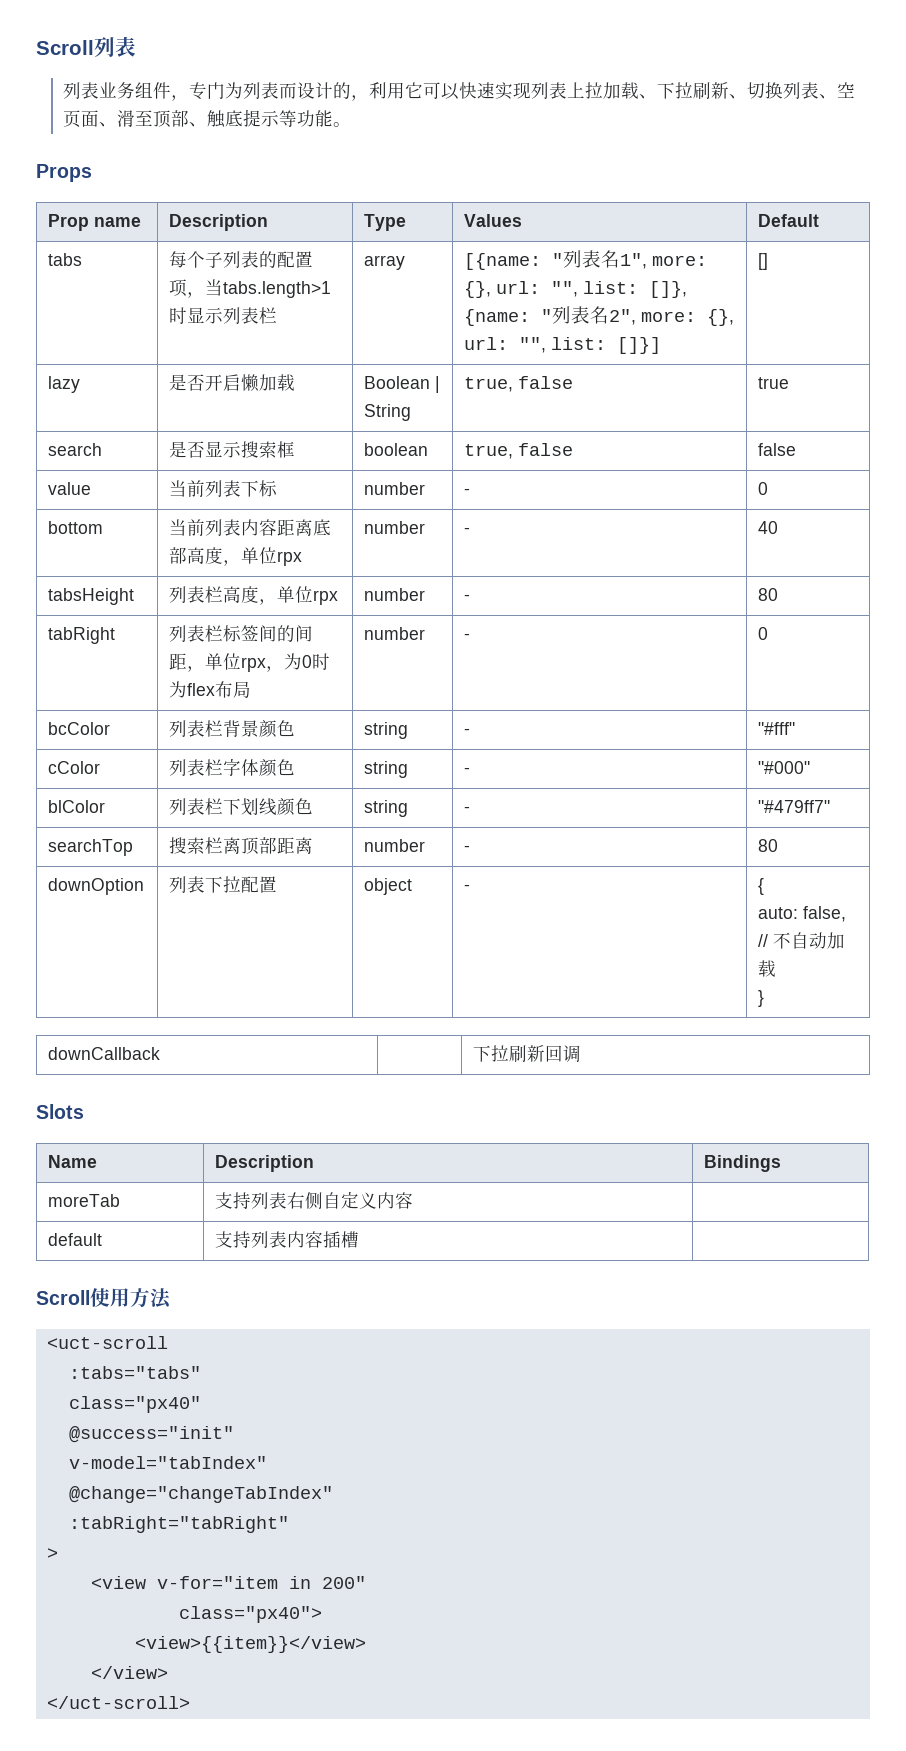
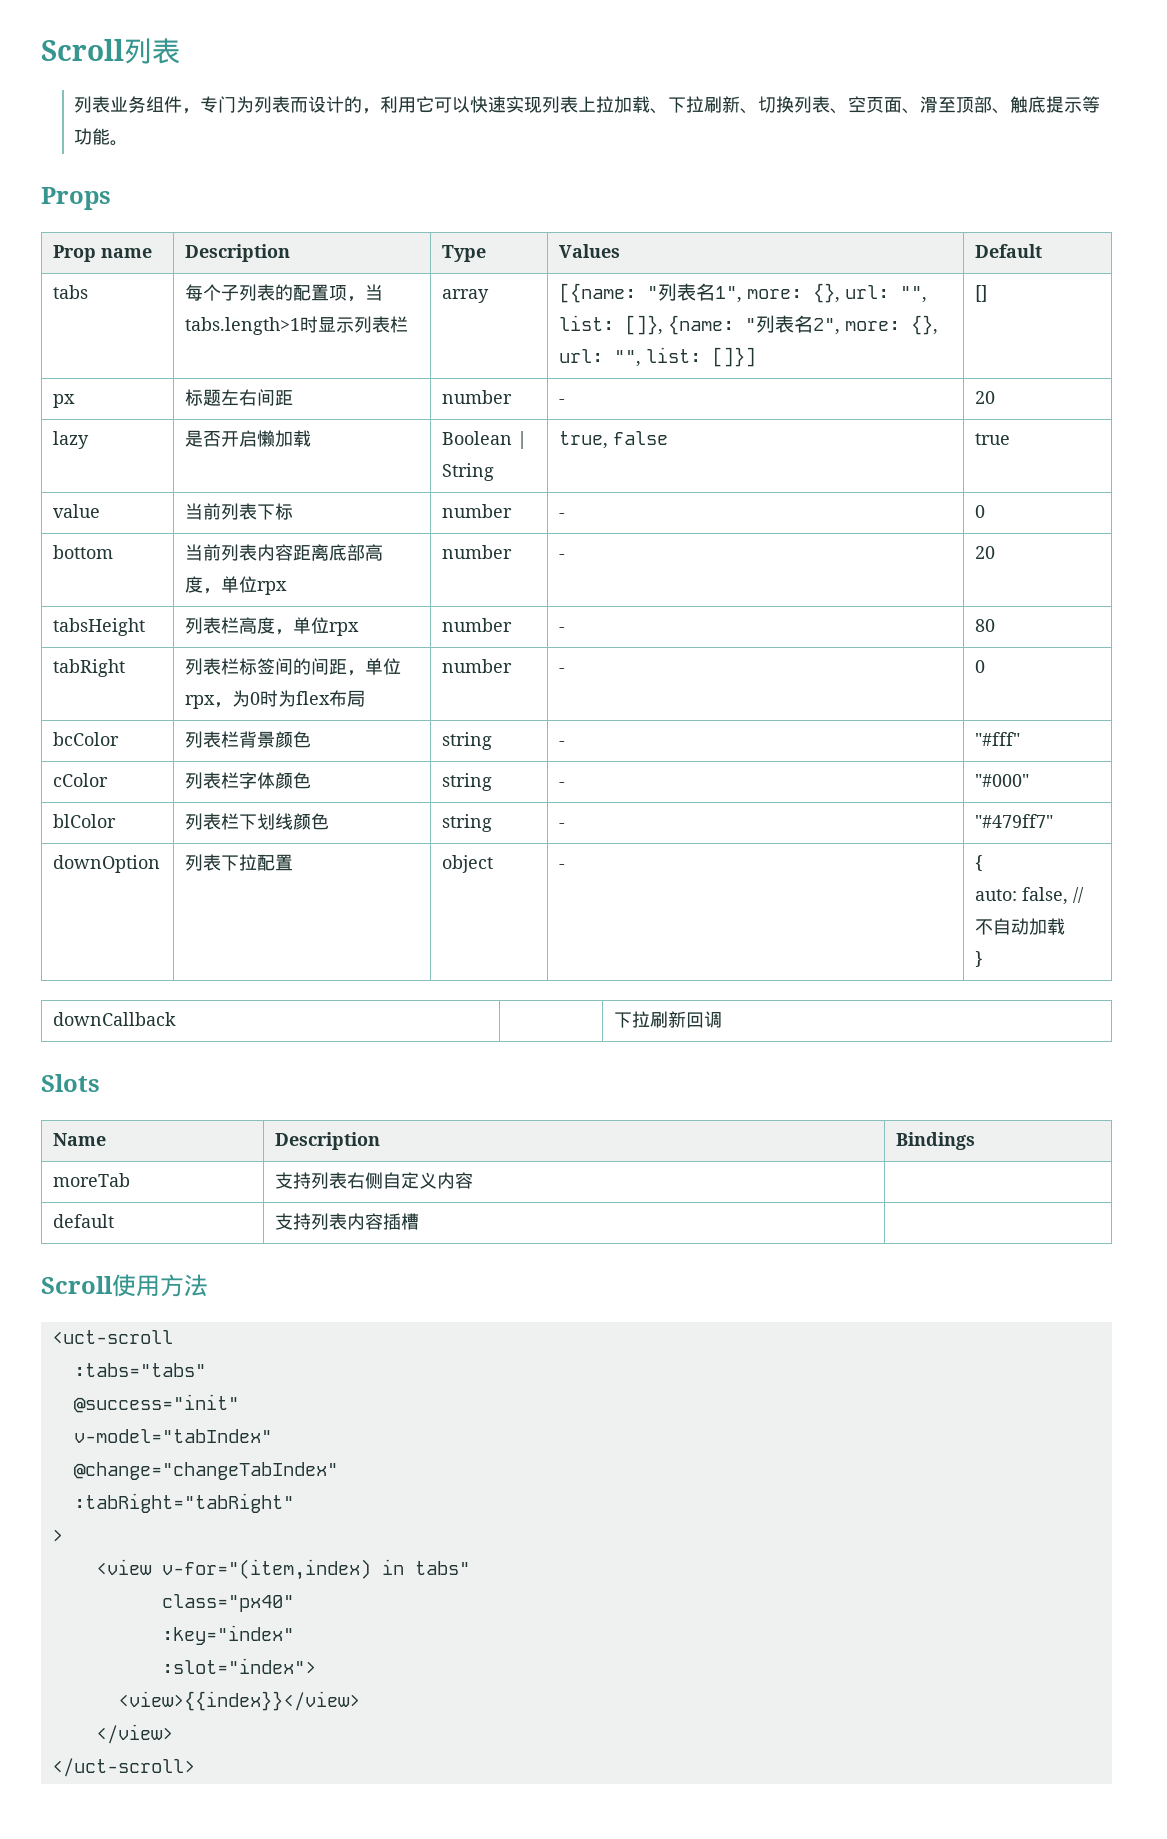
(769, 261) none -> [53,394,76,408] [185,389,294,406] [442,390,513,404] [559,399,566,404] [975,391,996,404] // px | 标题左右间距 | number | - | 20
[48,443,103,456] [169,441,296,458] [364,443,429,456] [464,443,574,459] [758,443,797,456] // search | 是否显示搜索框 | boolean | true, false | false -> (1011, 439) none
[758,521,779,534] 40 -> [975,546,996,559] 20
[48,839,134,856] [169,837,314,855] [364,839,426,852] [464,845,471,852] [758,839,779,852] // searchTop | 搜索栏离顶部距离 | number | - | 80 -> (1054, 821) none
[68,1396,201,1413] // class="px40" -> (206, 1370) none
[156,1576,366,1589] [178,1606,322,1623] [134,1636,366,1653] v-for="item in 200" // class="px40"> // <view>{{item}}</view> -> [161,1559,470,1580] [161,1594,294,1612] [161,1625,294,1645] [161,1658,316,1674] [117,1691,360,1711] v-for="(item,index) in tabs" // class="px40" // :key="index" // :slot="index"> // <view>{{index}}</view>

